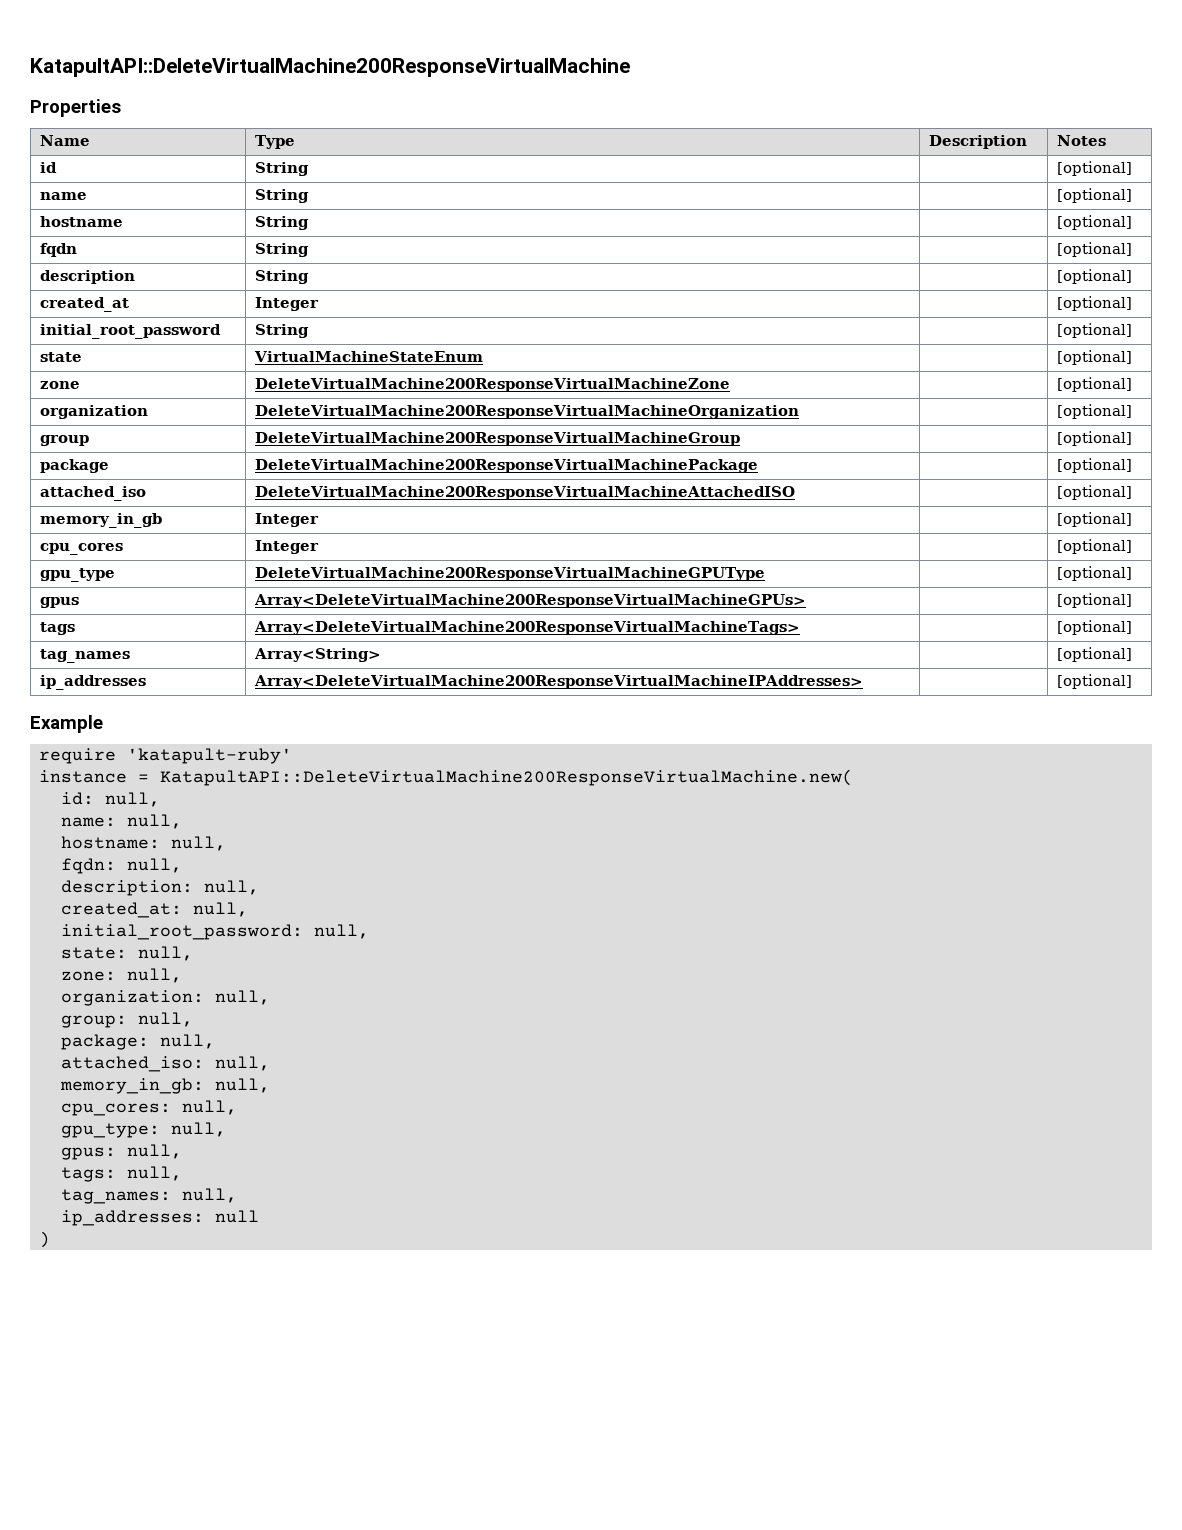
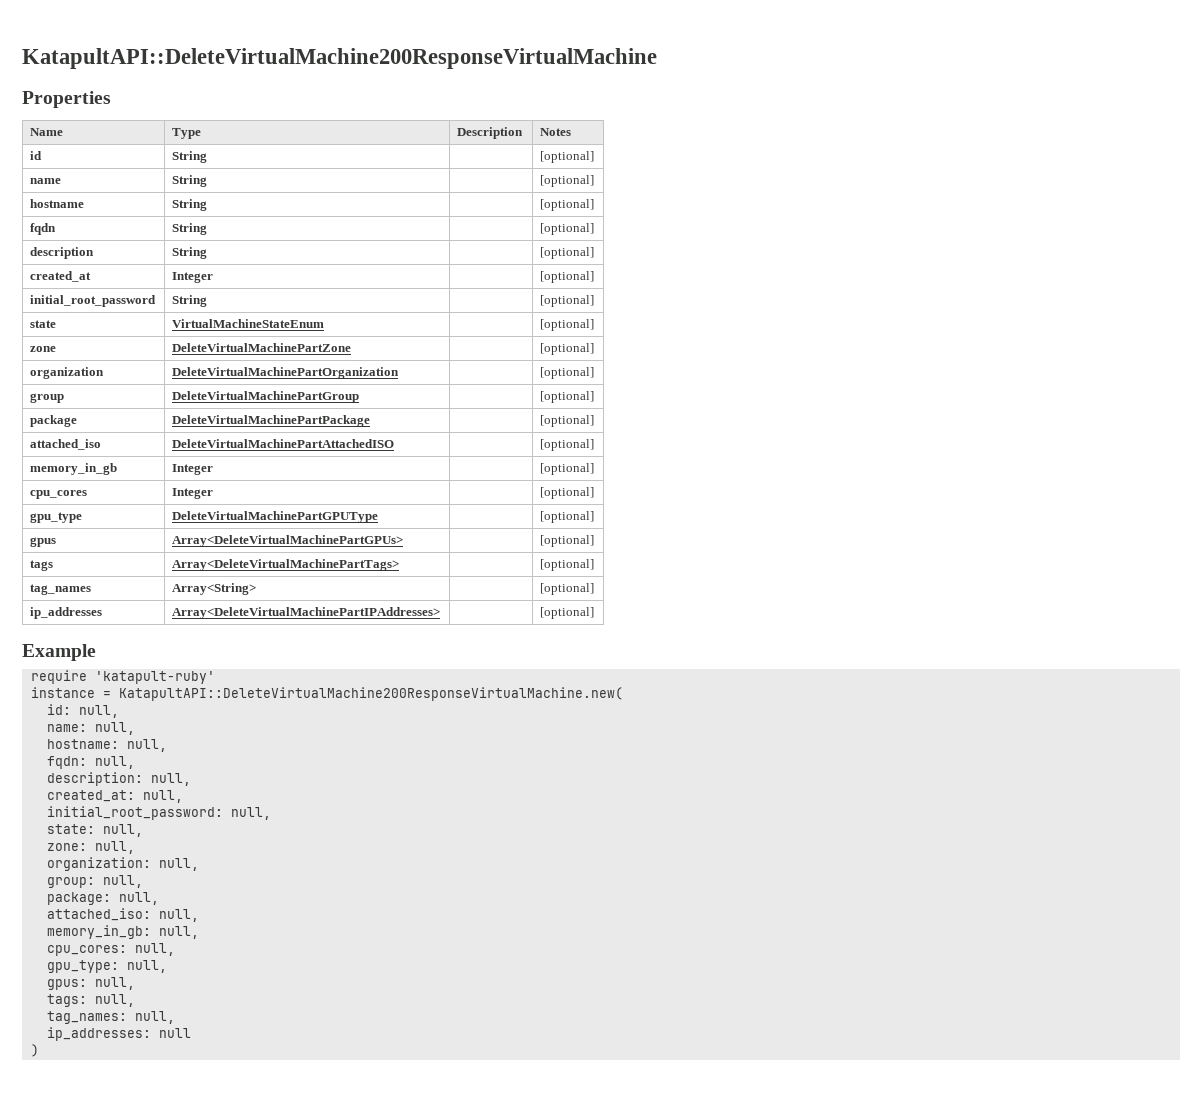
[255,378,731,392] DeleteVirtualMachine200ResponseVirtualMachineZone -> [172,343,352,352] DeleteVirtualMachinePartZone
[255,405,800,419] DeleteVirtualMachine200ResponseVirtualMachineOrganization -> [172,367,400,379] DeleteVirtualMachinePartOrganization
[255,432,741,446] DeleteVirtualMachine200ResponseVirtualMachineGroup -> [172,391,360,403] DeleteVirtualMachinePartGroup
[255,459,759,473] DeleteVirtualMachine200ResponseVirtualMachinePackage -> [172,415,371,427] DeleteVirtualMachinePartPackage
[255,486,796,500] DeleteVirtualMachine200ResponseVirtualMachineAttachedISO -> [172,439,395,448] DeleteVirtualMachinePartAttachedISO
[255,567,766,581] DeleteVirtualMachine200ResponseVirtualMachineGPUType -> [172,511,379,523] DeleteVirtualMachinePartGPUType
[254,594,807,608] Array<DeleteVirtualMachine200ResponseVirtualMachineGPUs> -> [172,535,404,547] Array<DeleteVirtualMachinePartGPUs>
[254,621,801,635] Array<DeleteVirtualMachine200ResponseVirtualMachineTags> -> [172,559,400,571] Array<DeleteVirtualMachinePartTags>
[254,675,864,689] Array<DeleteVirtualMachine200ResponseVirtualMachineIPAddresses> -> [172,607,441,619] Array<DeleteVirtualMachinePartIPAddresses>

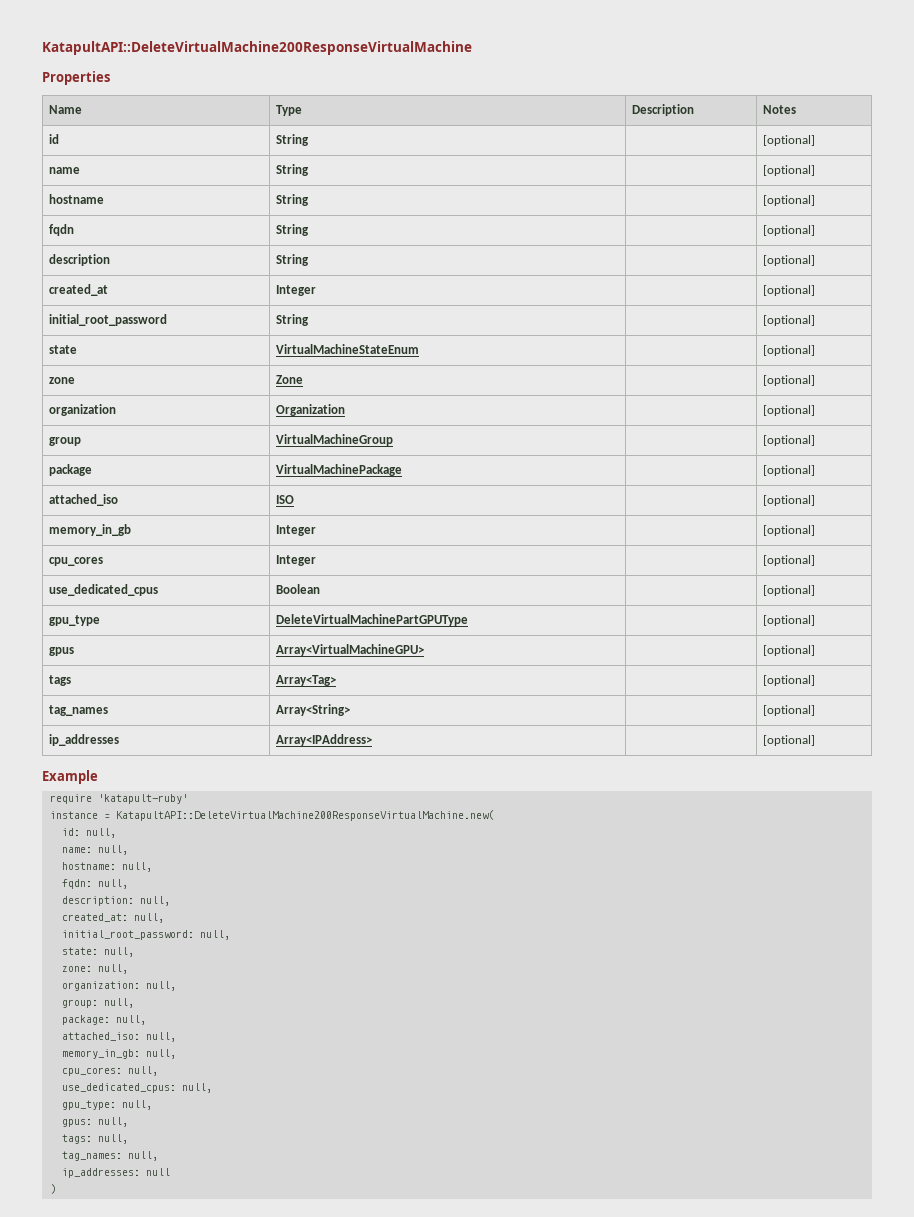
[172,343,352,352] DeleteVirtualMachinePartZone -> [275,375,303,384] Zone
[172,367,400,379] DeleteVirtualMachinePartOrganization -> [275,404,345,416] Organization
[172,391,360,403] DeleteVirtualMachinePartGroup -> [275,434,393,446] VirtualMachineGroup
[172,415,371,427] DeleteVirtualMachinePartPackage -> [275,464,402,476] VirtualMachinePackage
[172,439,395,448] DeleteVirtualMachinePartAttachedISO -> [275,495,294,504] ISO
(595, 493) none -> [48,584,158,596] [275,584,320,594] [762,585,815,596] // use_dedicated_cpus | Boolean | | [optional]
[172,535,404,547] Array<DeleteVirtualMachinePartGPUs> -> [275,644,424,656] Array<VirtualMachineGPU>
[172,559,400,571] Array<DeleteVirtualMachinePartTags> -> [275,675,336,686] Array<Tag>
[172,607,441,619] Array<DeleteVirtualMachinePartIPAddresses> -> [275,734,372,746] Array<IPAddress>
(175, 949) none -> [61,1083,212,1093] // use_dedicated_cpus: null,

